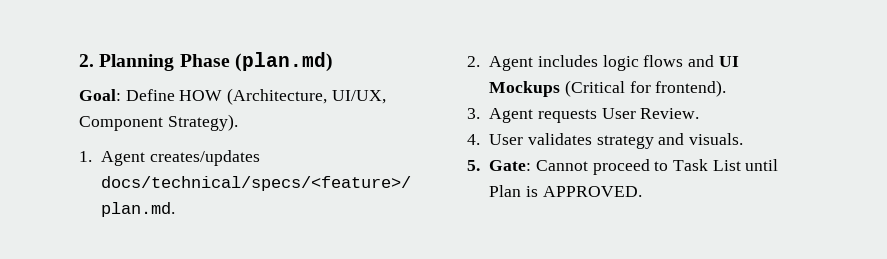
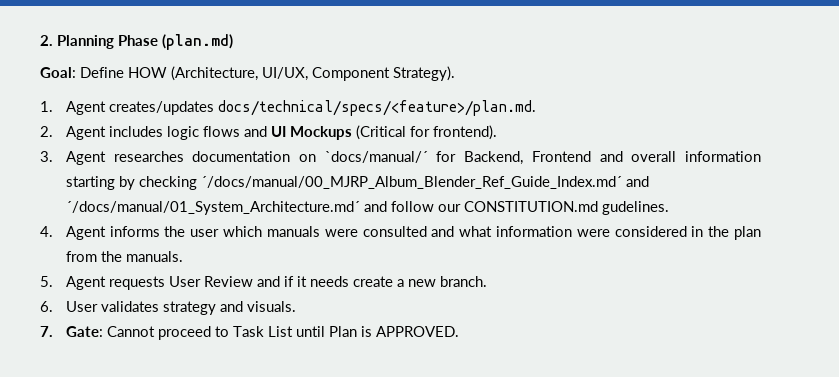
[537,108,700,123] [467,134,480,145] requests User Review. // 4. -> [113,151,761,165] [65,176,649,190] [65,201,669,215] [40,226,761,240] [65,251,183,262] [40,276,487,290] [40,301,53,312] researches documentation on `docs/manual/´ for Backend, Frontend and overall information starting by checking ´/docs/manual/00_MJRP_Album_Blender_Ref_Guide_Index.md´ and ´/docs/manual/01_System_Architecture.md´ and follow our CONSTITUTION.md gudelines. // 4. Agent informs the user which manuals were consulted and what information were considered in the plan from the manuals. // 5. Agent requests User Review and if it needs create a new branch. // 6.
[467,160,480,171] 5. -> [40,326,53,337] 7.

